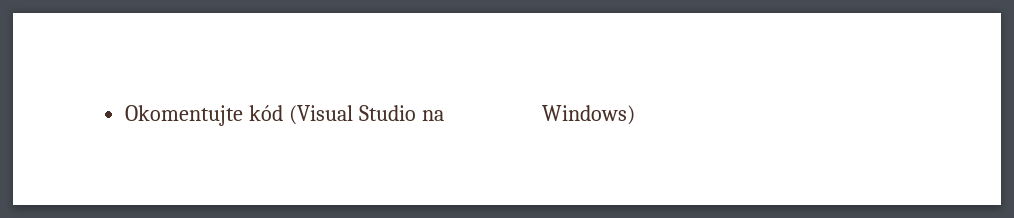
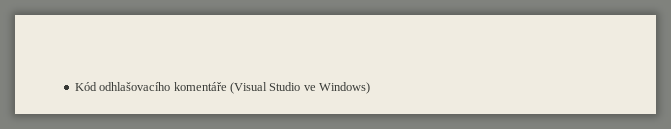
[125,105,284,126] Okomentujte kód -> [74,82,227,91] Kód odhlašovacího komentáře
[421,110,444,121] na -> [303,85,316,91] ve

